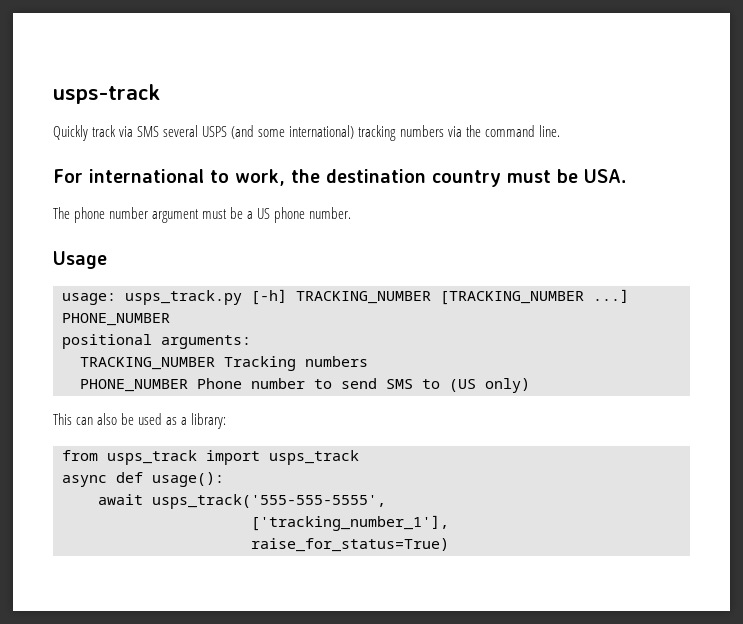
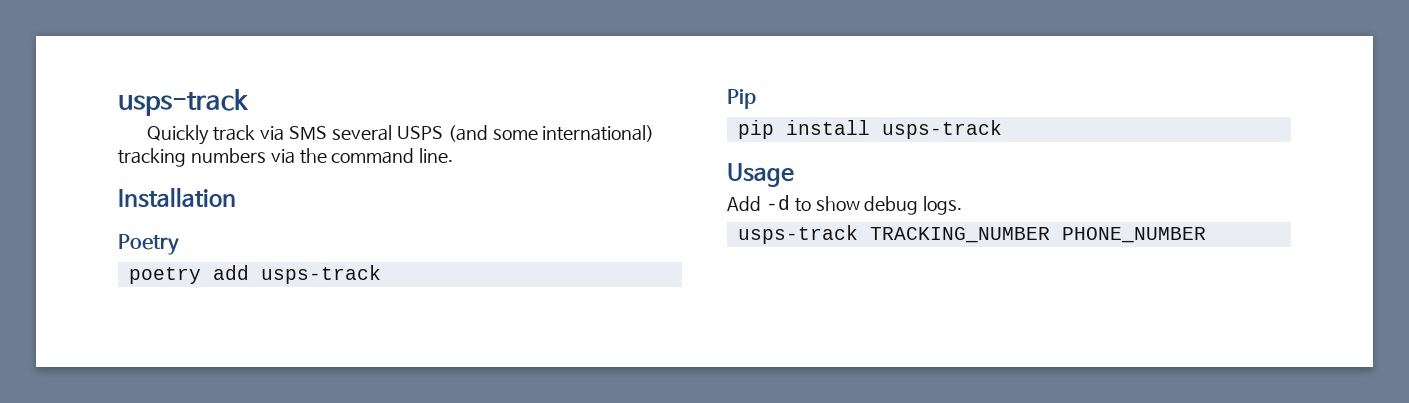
[53,169,626,187] [53,207,352,223] [53,251,107,269] [62,289,629,305] [62,313,170,326] [62,334,251,349] [80,356,368,371] [80,378,530,393] [53,413,227,429] [62,450,359,465] [62,472,224,487] [98,494,386,509] [251,515,449,531] [251,538,449,552] For international to work, the destination country must be USA. // The phone number argument must be a US phone number. // Usage // usage: usps_track.py [-h] TRACKING_NUMBER [TRACKING_NUMBER ...] PHONE_NUMBER // positional arguments: // TRACKING_NUMBER Tracking numbers // PHONE_NUMBER Phone number to send SMS to (US only) // This can also be used as a library: // from usps_track import usps_track // async def usage(): // await usps_track('555-555-5555', // ['tracking_number_1'], // raise_for_status=True) -> [118,187,236,208] [118,234,179,255] [128,265,381,284] [727,89,756,109] [737,120,1002,139] [727,163,794,187] [727,195,963,215] [737,225,1206,244] Installation // Poetry // poetry add usps-track // Pip // pip install usps-track // Usage // Add -d to show debug logs. // usps-track TRACKING_NUMBER PHONE_NUMBER

